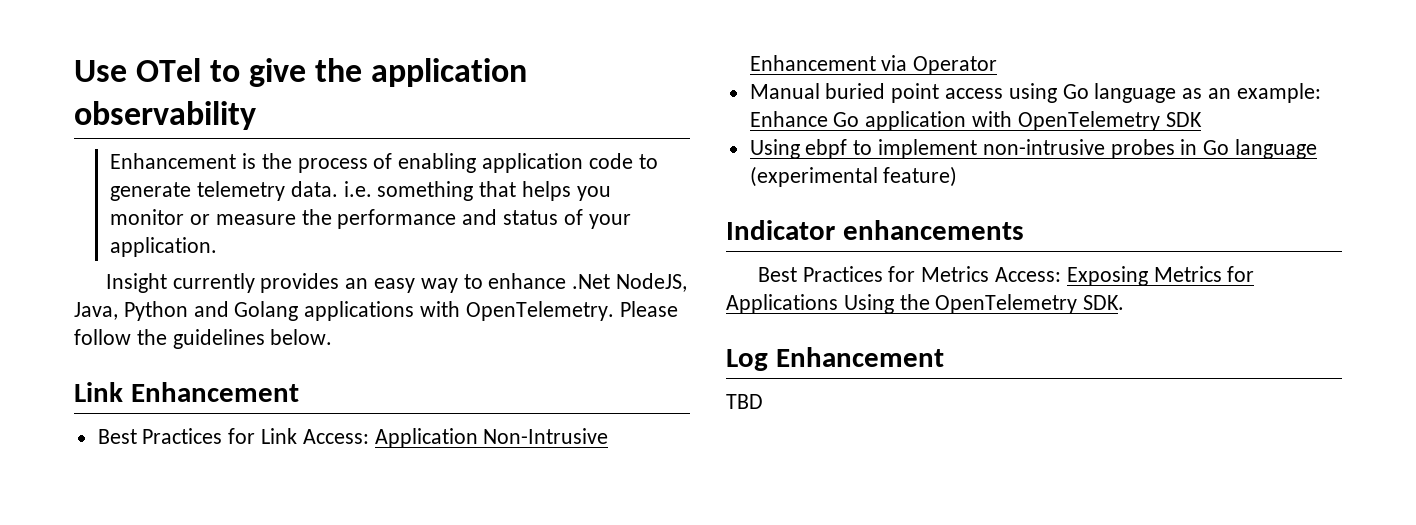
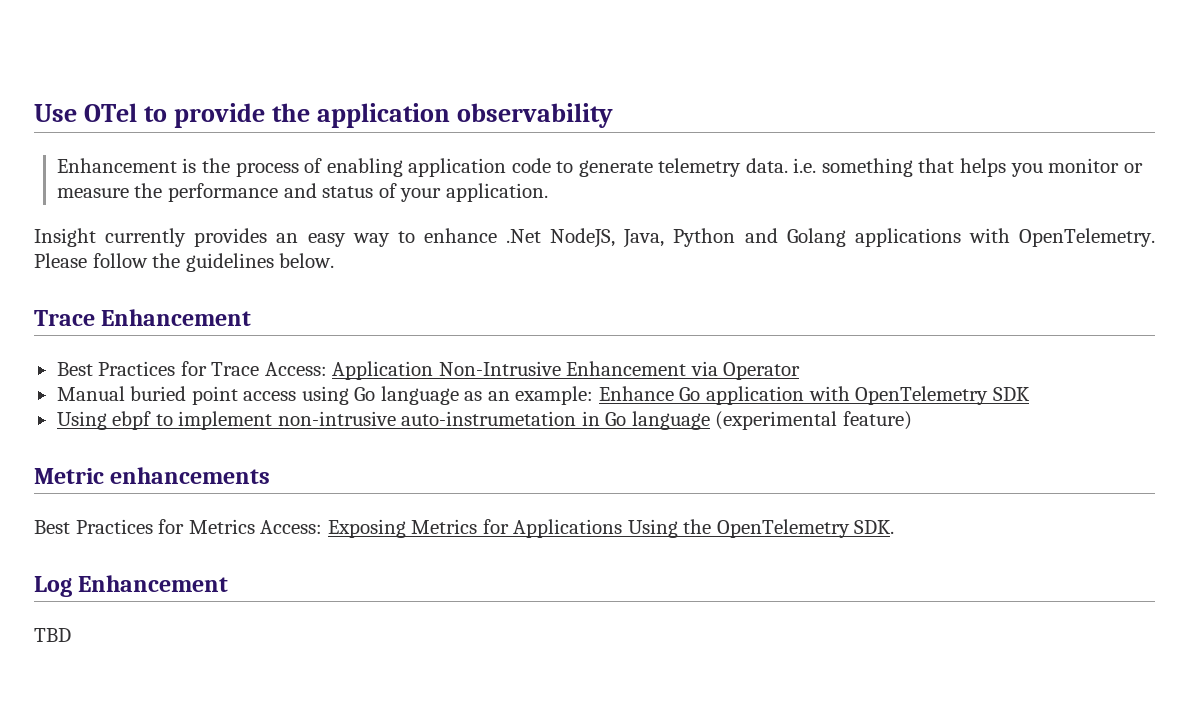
[249,58,307,87] give -> [174,103,266,128] provide
[74,382,123,402] Link -> [34,310,95,326] Trace
[261,428,298,444] Link -> [211,362,260,376] Trace
[1110,139,1175,159] probes -> [401,411,577,426] auto-instrumetation
[726,220,835,240] Indicator -> [34,468,104,484] Metric

